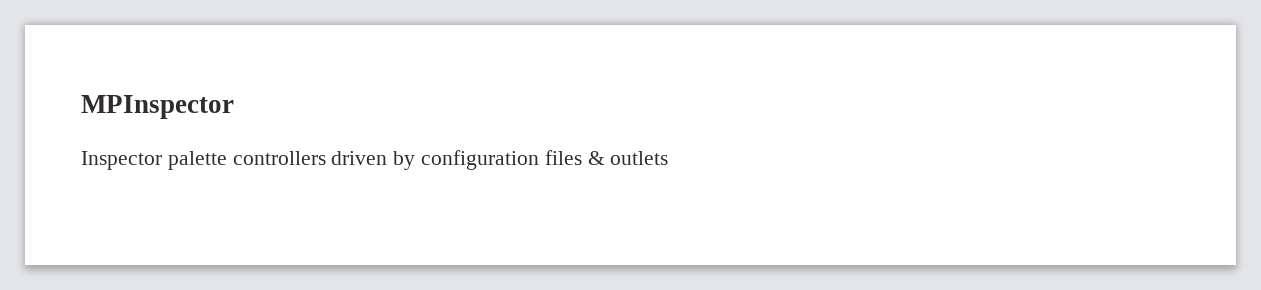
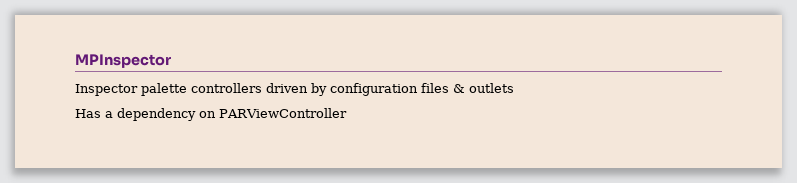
(669, 158) none -> [75,108,347,121] // Has a dependency on PARViewController

